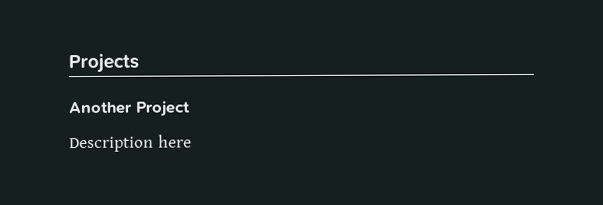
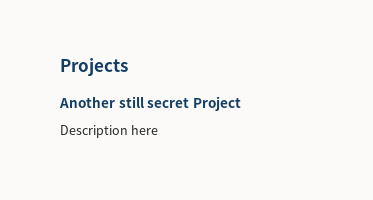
(133, 108) none -> [118,96,190,108] still secret

